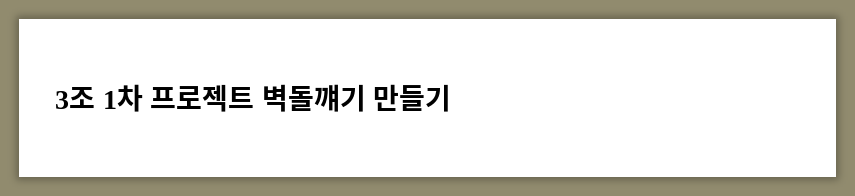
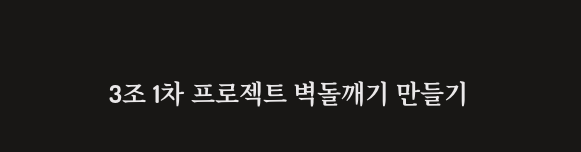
[261,84,366,112] 벽돌꺠기 -> [293,81,390,107] 벽돌깨기

